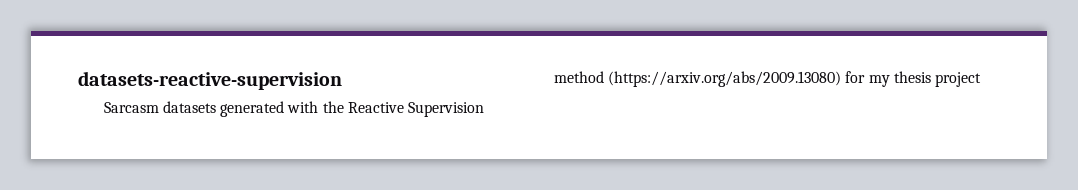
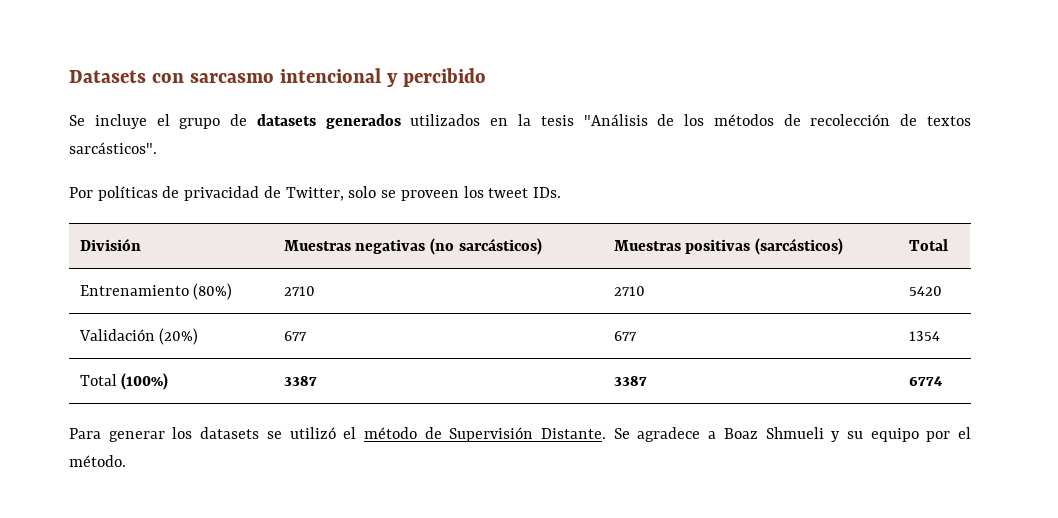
[78,71,342,90] [103,101,484,117] [554,71,981,87] datasets-reactive-supervision // Sarcasm datasets generated with the Reactive Supervision method (https://arxiv.org/abs/2009.13080) for my thesis project -> [69,68,486,87] [69,114,972,129] [69,142,157,154] [69,186,561,201] [79,238,141,251] [283,238,542,255] [613,238,844,255] [908,239,948,251] [79,283,233,300] [283,286,315,296] [613,286,645,296] [908,286,942,296] [78,328,199,345] [283,331,307,341] [613,331,637,341] [908,331,940,341] [79,373,169,390] [283,376,317,386] [613,376,647,386] [908,376,943,386] [69,427,972,442] [69,455,126,467] Datasets con sarcasmo intencional y percibido // Se incluye el grupo de datasets generados utilizados en la tesis "Análisis de los métodos de recolección de textos sarcásticos". // Por políticas de privacidad de Twitter, solo se proveen los tweet IDs. // División | Muestras negativas (no sarcásticos) | Muestras positivas (sarcásticos) | Total // Entrenamiento (80%) | 2710 | 2710 | 5420 // Validación (20%) | 677 | 677 | 1354 // Total (100%) | 3387 | 3387 | 6774 // Para generar los datasets se utilizó el método de Supervisión Distante. Se agradece a Boaz Shmueli y su equipo por el método.

